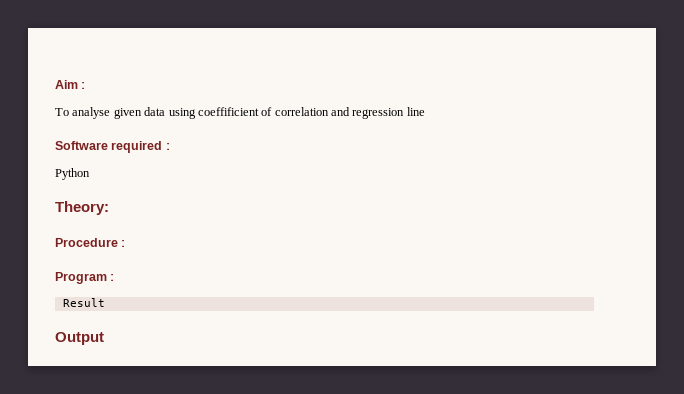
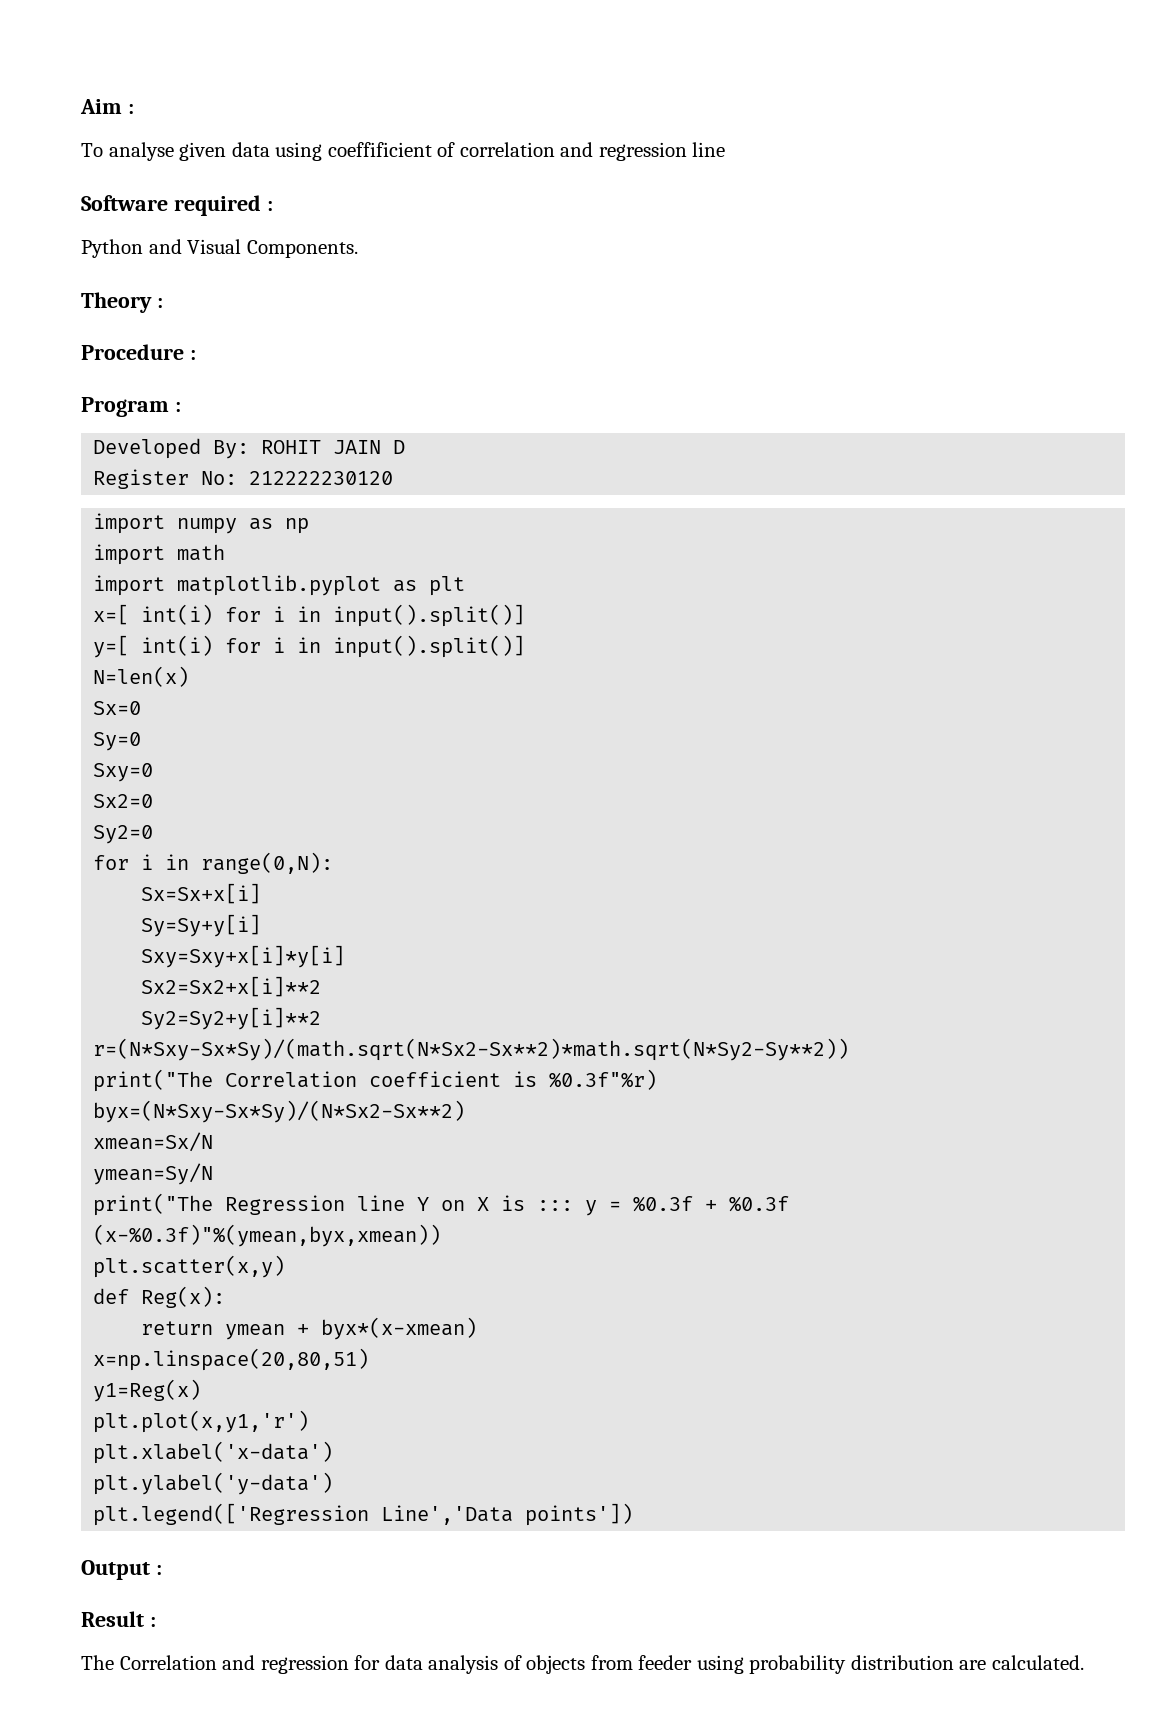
[55,201,109,215] // Theory: -> [148,239,358,258] [81,292,163,313] and Visual Components. // Theory :
[62,298,105,307] [55,332,104,345] Result // Output -> [93,438,406,459] [93,469,394,489] [93,513,310,534] [93,544,226,565] [93,575,466,596] [93,604,526,627] [93,635,526,658] [93,666,190,687] [93,701,142,715] [93,732,142,751] [93,763,154,782] [93,794,154,808] [93,825,154,844] [93,852,334,874] [141,883,262,904] [141,914,262,937] [141,945,346,968] [141,976,322,997] [141,1007,322,1030] [93,1038,850,1061] [93,1069,658,1092] [93,1100,466,1123] [93,1132,214,1152] [93,1163,214,1185] [93,1193,790,1216] [93,1224,442,1247] [93,1255,286,1278] [93,1286,226,1308] [141,1317,478,1340] [93,1348,370,1371] [93,1379,202,1402] [93,1410,310,1433] [93,1441,334,1464] [93,1472,334,1495] [93,1503,634,1526] [81,1560,162,1580] [81,1611,156,1627] [81,1655,1085,1674] Developed By: ROHIT JAIN D // Register No: 212222230120 // import numpy as np // import math // import matplotlib.pyplot as plt // x=[ int(i) for i in input().split()] // y=[ int(i) for i in input().split()] // N=len(x) // Sx=0 // Sy=0 // Sxy=0 // Sx2=0 // Sy2=0 // for i in range(0,N): // Sx=Sx+x[i] // Sy=Sy+y[i] // Sxy=Sxy+x[i]*y[i] // Sx2=Sx2+x[i]**2 // Sy2=Sy2+y[i]**2 // r=(N*Sxy-Sx*Sy)/(math.sqrt(N*Sx2-Sx**2)*math.sqrt(N*Sy2-Sy**2)) // print("The Correlation coefficient is %0.3f"%r) // byx=(N*Sxy-Sx*Sy)/(N*Sx2-Sx**2) // xmean=Sx/N // ymean=Sy/N // print("The Regression line Y on X is ::: y = %0.3f + %0.3f (x-%0.3f)"%(ymean,byx,xmean)) // plt.scatter(x,y) // def Reg(x): // return ymean + byx*(x-xmean) // x=np.linspace(20,80,51) // y1=Reg(x) // plt.plot(x,y1,'r') // plt.xlabel('x-data') // plt.ylabel('y-data') // plt.legend(['Regression Line','Data points']) // Output : // Result : // The Correlation and regression for data analysis of objects from feeder using probability distribution are calculated.

